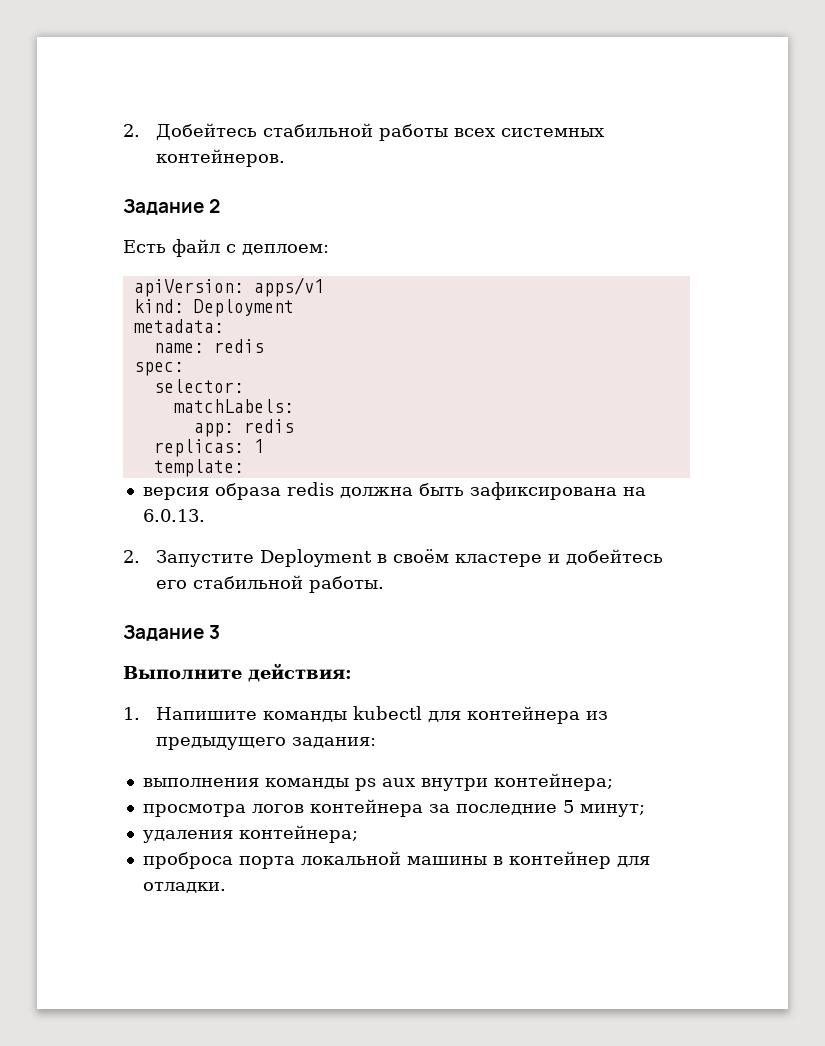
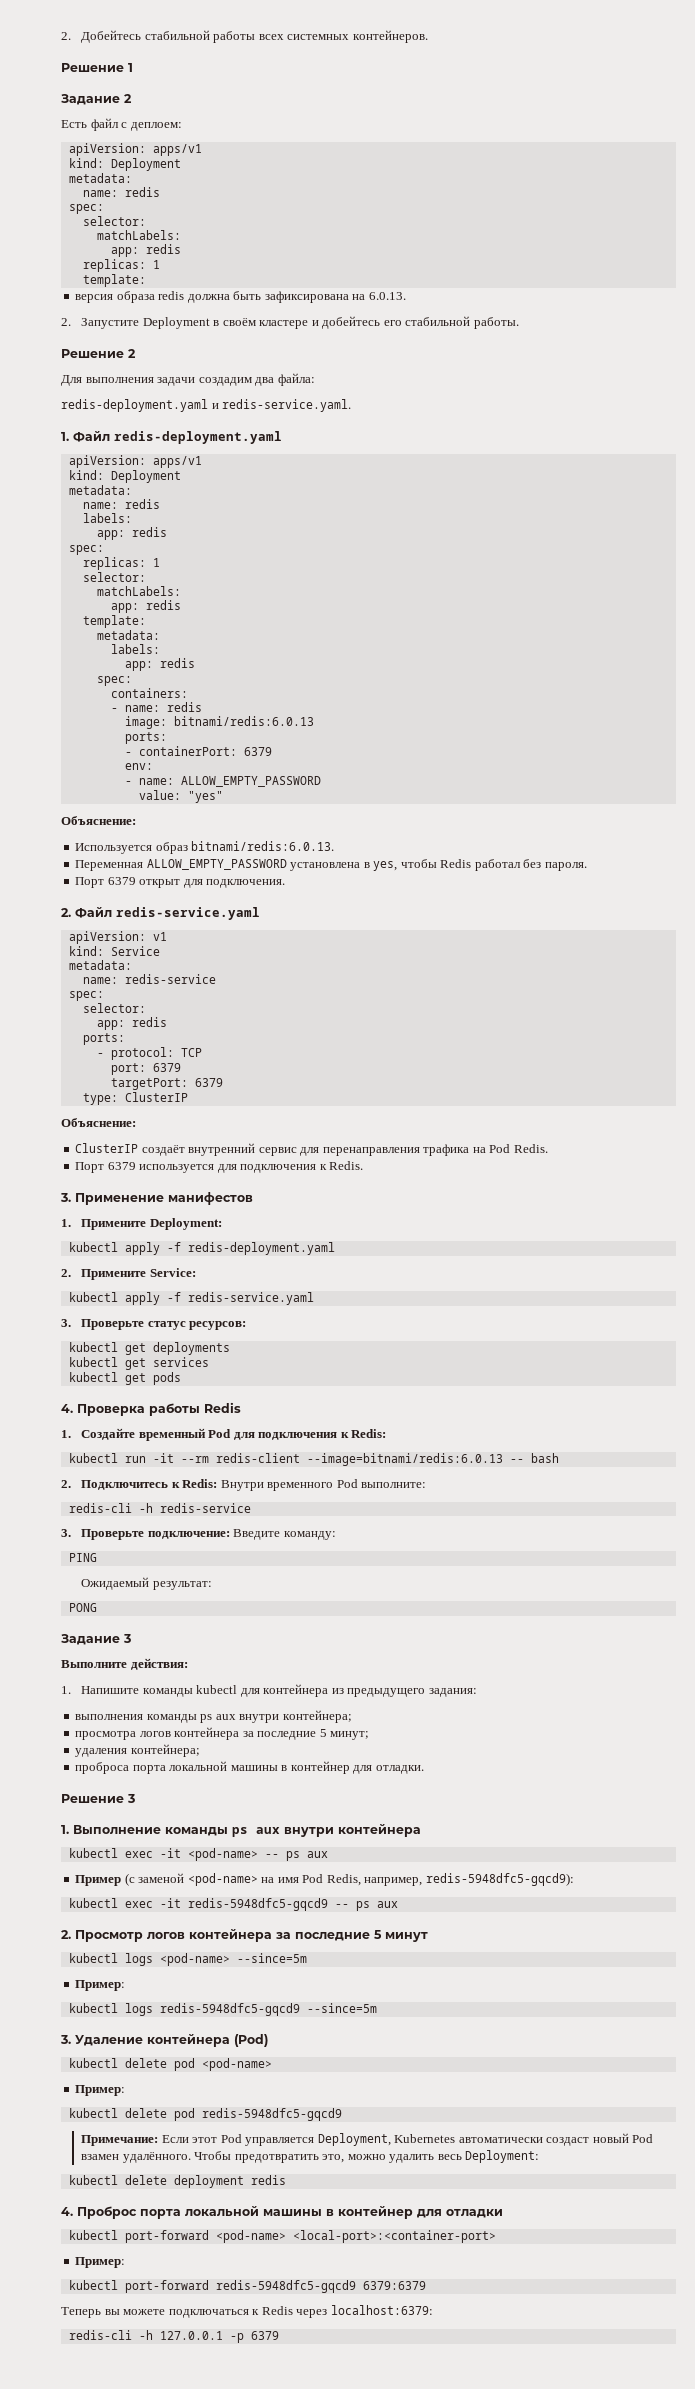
(286, 158) none -> [61,63,133,72] // Решение 1
(385, 584) none -> [61,349,136,358] [61,373,315,386] [61,399,352,412] [61,431,282,444] [68,455,202,468] [68,470,181,483] [68,485,132,495] [82,499,160,509] [82,513,132,523] [96,527,167,540] [68,545,104,555] [82,557,160,570] [82,572,146,582] [96,586,181,596] [110,600,181,613] [82,615,146,628] [96,630,160,640] [110,644,160,654] [124,658,195,671] [96,676,132,686] [110,688,188,698] [110,702,202,712] [124,716,314,729] [124,732,167,744] [124,746,272,756] [124,763,153,770] [124,776,321,787] [138,790,223,803] [61,816,136,825] [75,841,335,854] [75,859,587,871] [75,877,286,888] [61,907,260,920] [68,931,167,944] [68,946,160,956] [68,960,132,970] [82,974,216,984] [68,991,104,1001] [82,1003,146,1013] [96,1017,167,1030] [82,1033,125,1045] [96,1047,202,1060] [110,1063,181,1075] [110,1078,223,1090] [82,1092,188,1105] [61,1118,136,1127] [75,1143,548,1156] [75,1161,364,1173] [60,1192,253,1205] [61,1218,222,1230] [68,1242,335,1255] [61,1268,196,1280] [68,1292,314,1305] [61,1319,247,1330] [68,1342,230,1355] [68,1357,209,1370] [68,1372,181,1385] [61,1402,241,1416] [61,1428,387,1441] [68,1453,559,1466] [61,1479,427,1491] [68,1503,251,1513] [61,1529,336,1540] [68,1553,97,1562] [81,1577,212,1590] [68,1603,97,1612] // Решение 2 // Для выполнения задачи создадим два файла: // redis-deployment.yaml и redis-service.yaml. // 1. Файл redis-deployment.yaml // apiVersion: apps/v1 // kind: Deployment // metadata: // name: redis // labels: // app: redis // spec: // replicas: 1 // selector: // matchLabels: // app: redis // template: // metadata: // labels: // app: redis // spec: // containers: // - name: redis // image: bitnami/redis:6.0.13 // ports: // - containerPort: 6379 // env: // - name: ALLOW_EMPTY_PASSWORD // value: "yes" // Объяснение: // Используется образ bitnami/redis:6.0.13. // Переменная ALLOW_EMPTY_PASSWORD установлена в yes, чтобы Redis работал без пароля. // Порт 6379 открыт для подключения. // 2. Файл redis-service.yaml // apiVersion: v1 // kind: Service // metadata: // name: redis-service // spec: // selector: // app: redis // ports: // - protocol: TCP // port: 6379 // targetPort: 6379 // type: ClusterIP // Объяснение: // ClusterIP создаёт внутренний сервис для перенаправления трафика на Pod Redis. // Порт 6379 используется для подключения к Redis. // 3. Применение манифестов // 1. Примените Deployment: // kubectl apply -f redis-deployment.yaml // 2. Примените Service: // kubectl apply -f redis-service.yaml // 3. Проверьте статус ресурсов: // kubectl get deployments // kubectl get services // kubectl get pods // 4. Проверка работы Redis // 1. Создайте временный Pod для подключения к Redis: // kubectl run -it --rm redis-client --image=bitnami/redis:6.0.13 -- bash // 2. Подключитесь к Redis: Внутри временного Pod выполните: // redis-cli -h redis-service // 3. Проверьте подключение: Введите команду: // PING // Ожидаемый результат: // PONG
(226, 887) none -> [61,1794,135,1803] [61,1824,421,1837] [68,1848,328,1861] [75,1873,574,1886] [68,1898,398,1911] [61,1929,428,1942] [68,1953,307,1966] [75,1980,126,1991] [68,2003,377,2016] [60,2034,268,2047] [68,2058,272,2071] [75,2085,126,2096] [68,2108,342,2121] [81,2133,654,2146] [81,2150,540,2163] [68,2175,286,2188] [61,2206,503,2219] [68,2230,496,2243] [75,2257,126,2268] [68,2280,426,2293] [61,2305,433,2318] [68,2330,279,2343] // Решение 3 // 1. Выполнение команды ps aux внутри контейнера // kubectl exec -it <pod-name> -- ps aux // Пример (с заменой <pod-name> на имя Pod Redis, например, redis-5948dfc5-gqcd9): // kubectl exec -it redis-5948dfc5-gqcd9 -- ps aux // 2. Просмотр логов контейнера за последние 5 минут // kubectl logs <pod-name> --since=5m // Пример: // kubectl logs redis-5948dfc5-gqcd9 --since=5m // 3. Удаление контейнера (Pod) // kubectl delete pod <pod-name> // Пример: // kubectl delete pod redis-5948dfc5-gqcd9 // Примечание: Если этот Pod управляется Deployment, Kubernetes автоматически создаст новый Pod взамен удалённого. Чтобы предотвратить это, можно удалить весь Deployment: // kubectl delete deployment redis // 4. Проброс порта локальной машины в контейнер для отладки // kubectl port-forward <pod-name> <local-port>:<container-port> // Пример: // kubectl port-forward redis-5948dfc5-gqcd9 6379:6379 // Теперь вы можете подключаться к Redis через localhost:6379: // redis-cli -h 127.0.0.1 -p 6379

